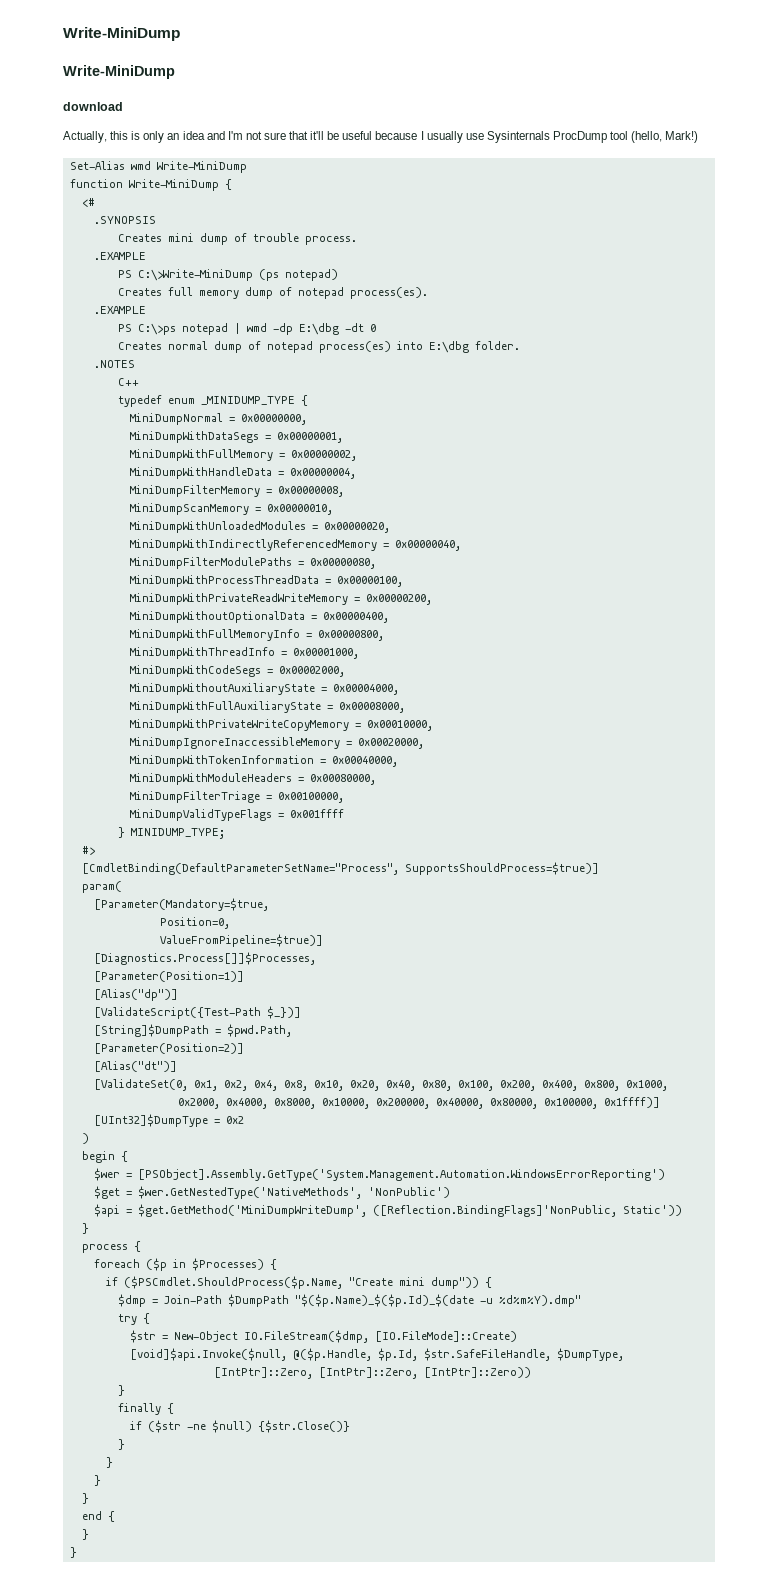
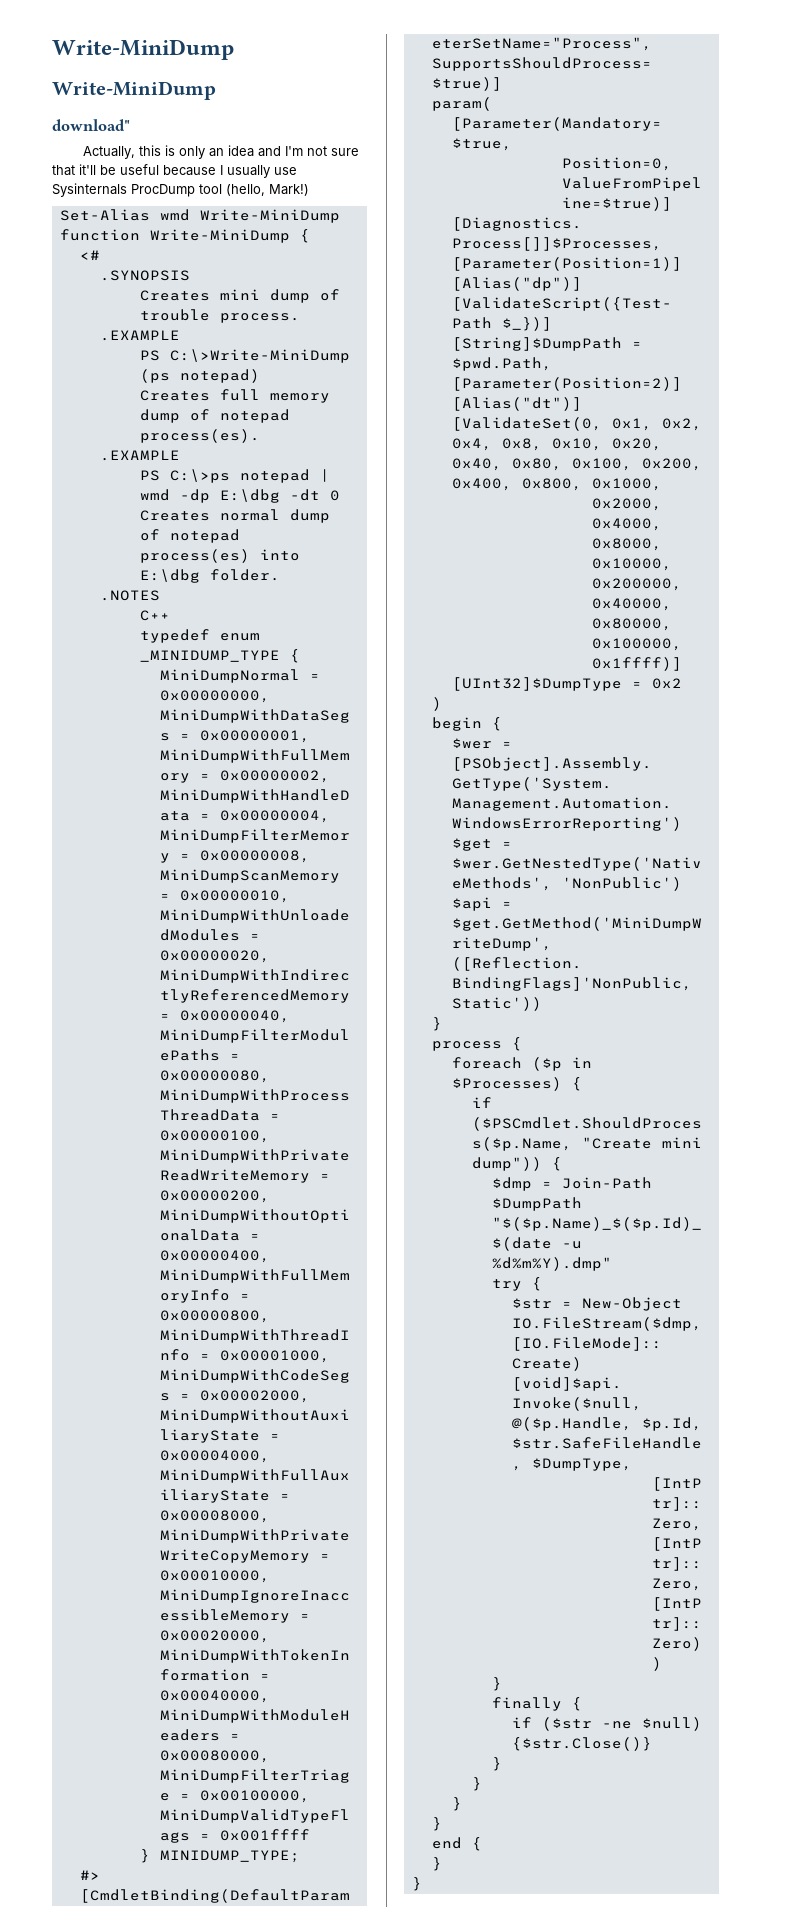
[63,102,123,111] download -> [52,119,130,131] download"

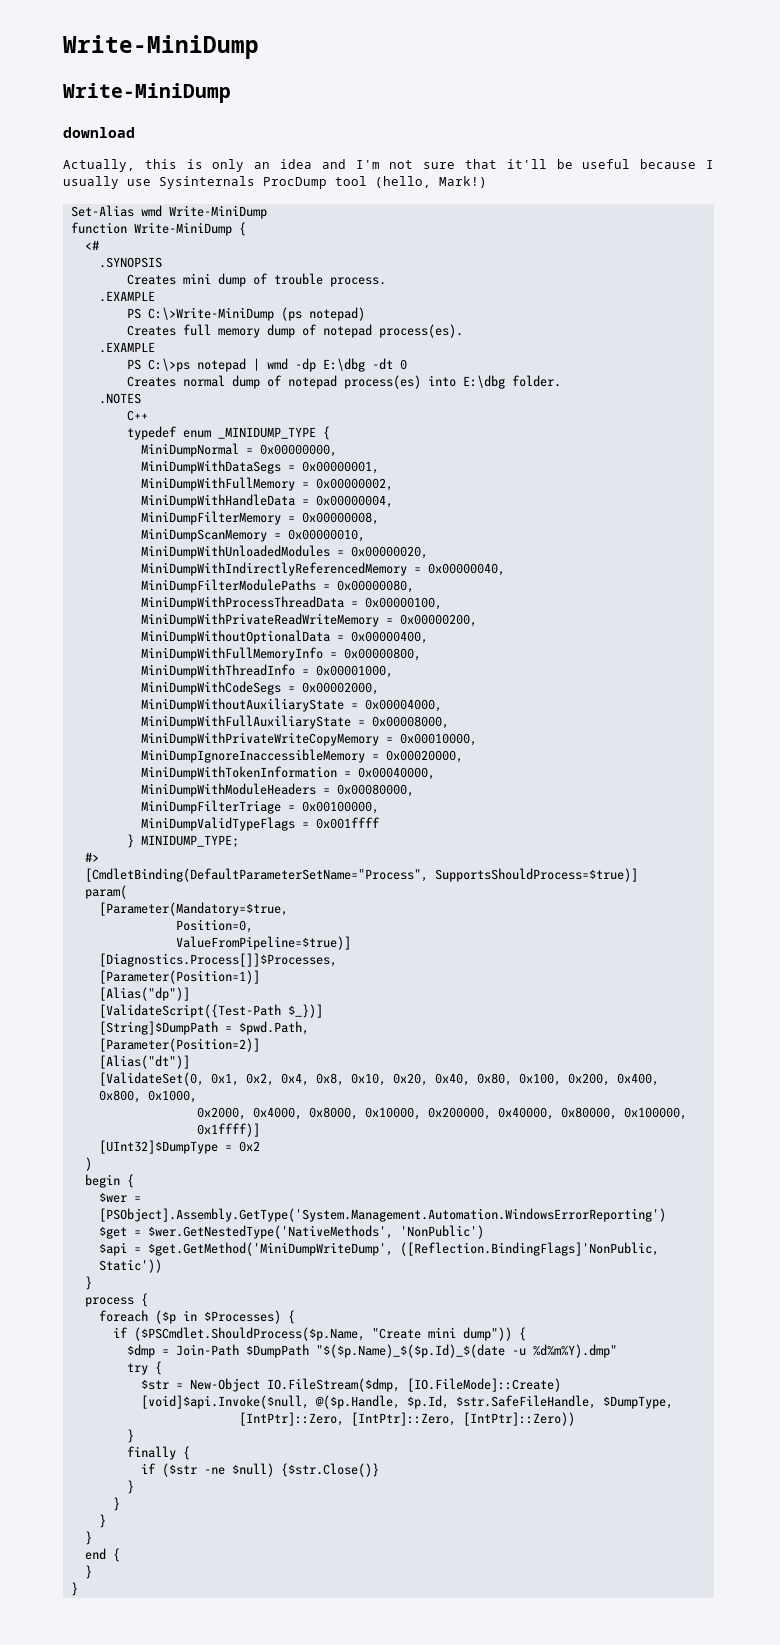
[52,119,130,131] download" -> [63,127,135,138] download

